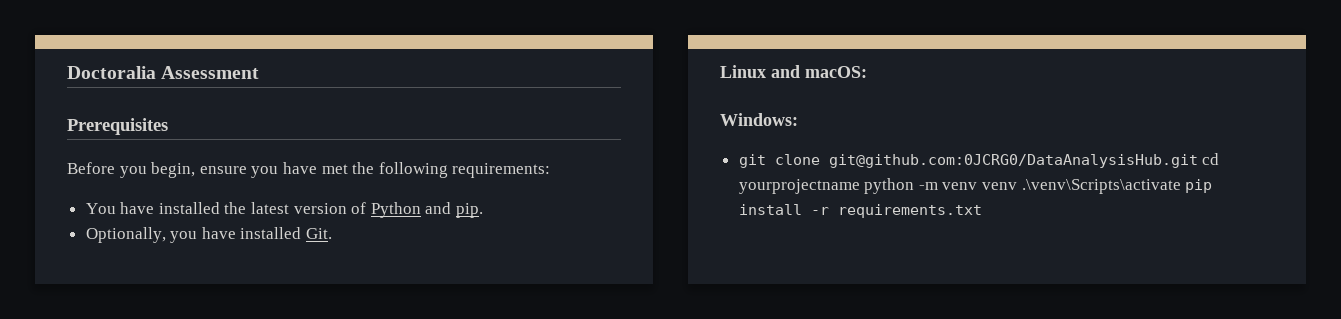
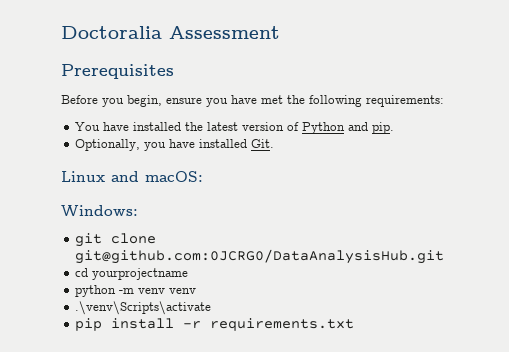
(1198, 161) none -> (445, 256) //
(860, 186) none -> (189, 274) //
(1018, 186) none -> (197, 291) //
(1181, 186) none -> (212, 308) //

